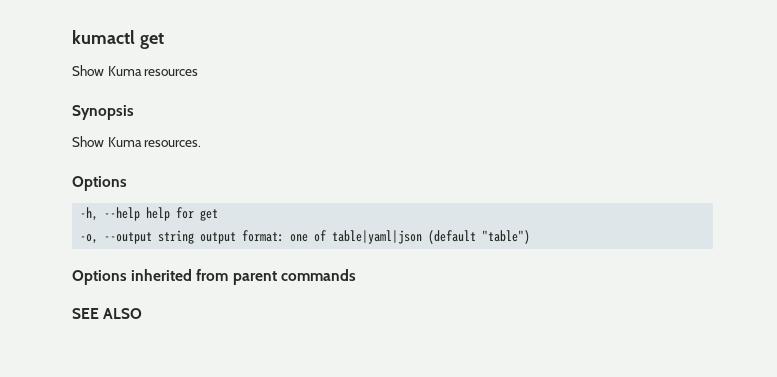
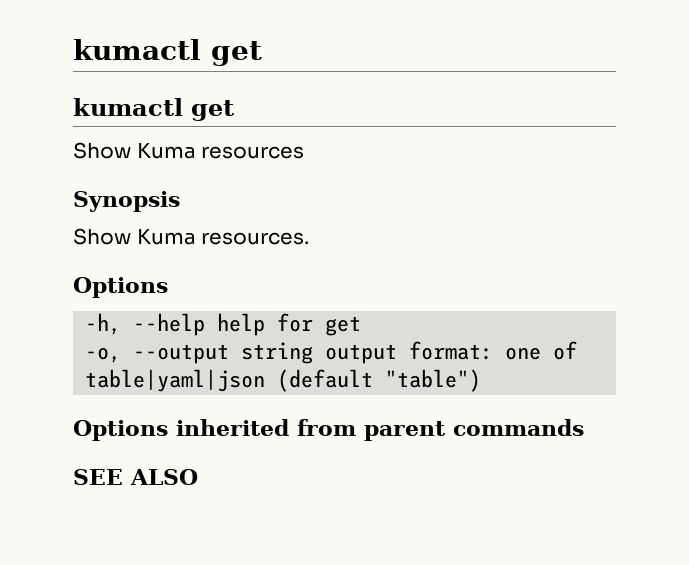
[72,30,164,49] kumactl get -> [73,39,262,66] [73,98,234,121] kumactl get // kumactl get

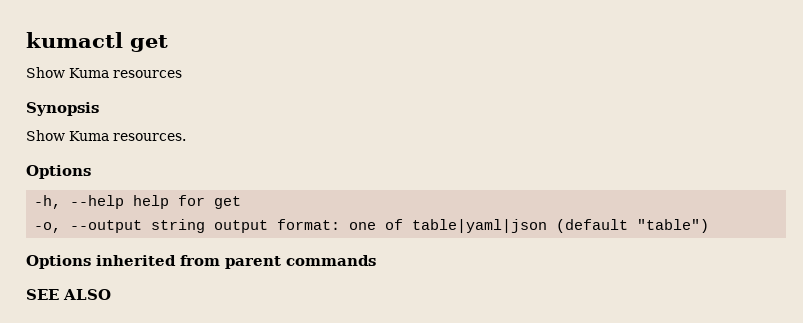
[73,39,262,66] [73,98,234,121] kumactl get // kumactl get -> [26,32,168,52] kumactl get

